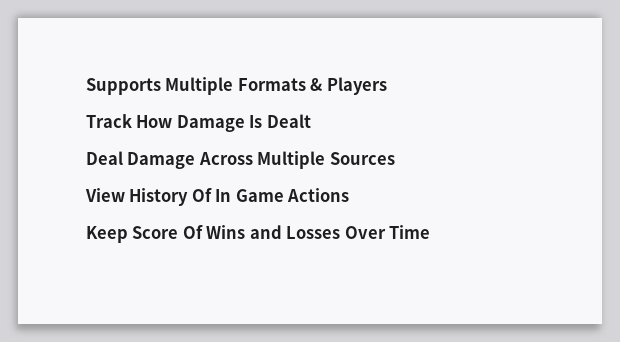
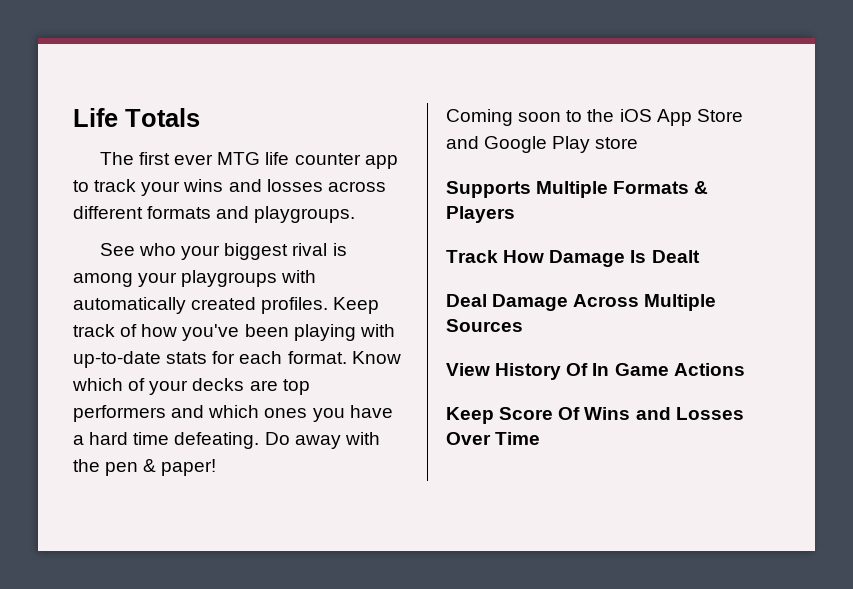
(86, 86) none -> [73,108,200,127] [99,152,398,169] [73,179,386,196] [73,206,356,223] [99,243,347,260] [73,270,317,287] [73,297,380,314] [73,324,395,341] [73,351,401,368] [72,378,310,395] [73,405,393,422] [73,432,380,449] [73,459,217,476] [446,109,743,126] [446,136,639,153] Life Totals // The first ever MTG life counter app to track your wins and losses across different formats and playgroups. // See who your biggest rival is among your playgroups with automatically created profiles. Keep track of how you've been playing with up-to-date stats for each format. Know which of your decks are top performers and which ones you have a hard time defeating. Do away with the pen & paper! // Coming soon to the iOS App Store and Google Play store //

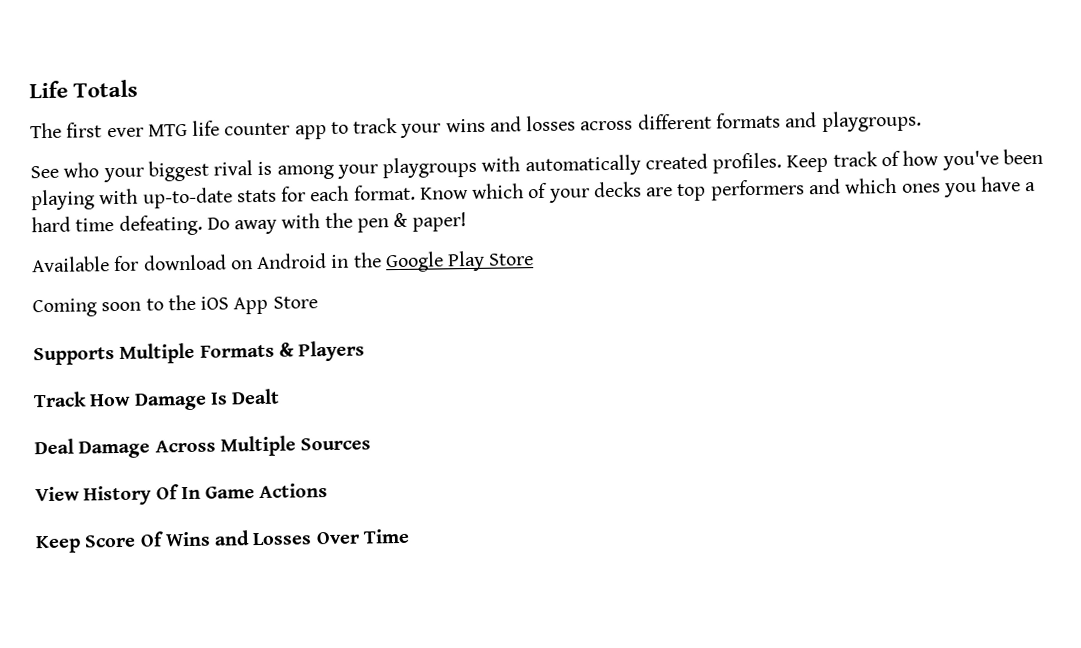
(217, 467) none -> [32,250,535,273] // Available for download on Android in the Google Play Store
[446,136,639,153] and Google Play store -> (318, 302) none

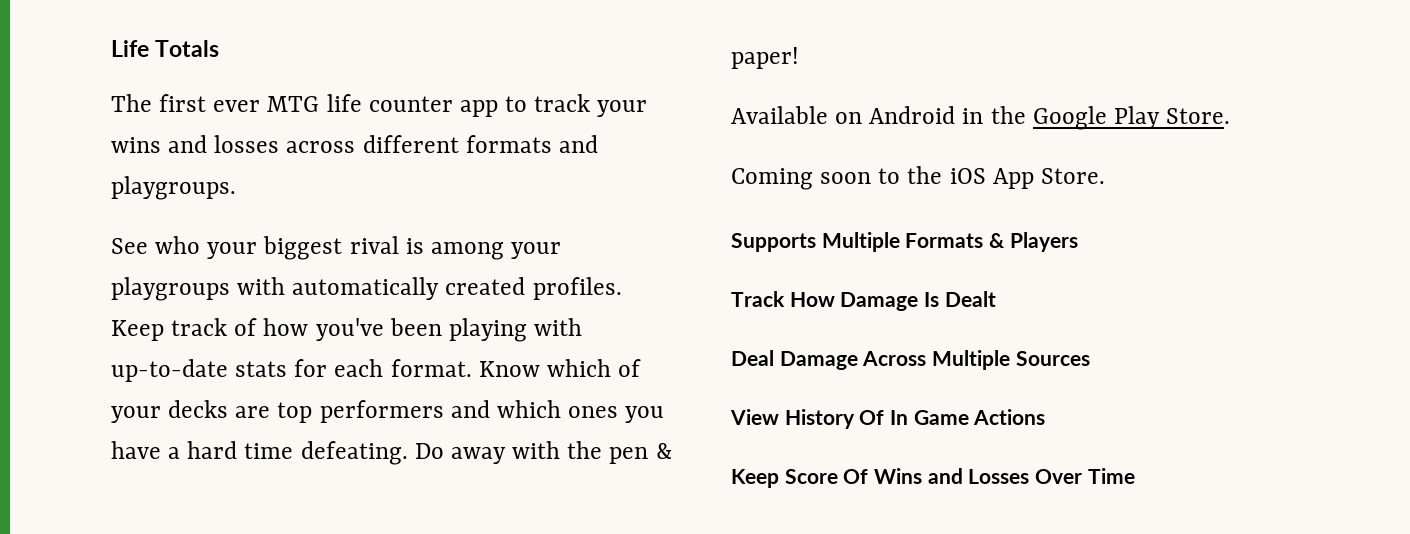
[113,254,227,272] for download -> (828, 115) none
[489,253,535,266] Store -> [1166,108,1231,124] Store.
[272,296,318,309] Store -> [1040,168,1105,184] Store.

